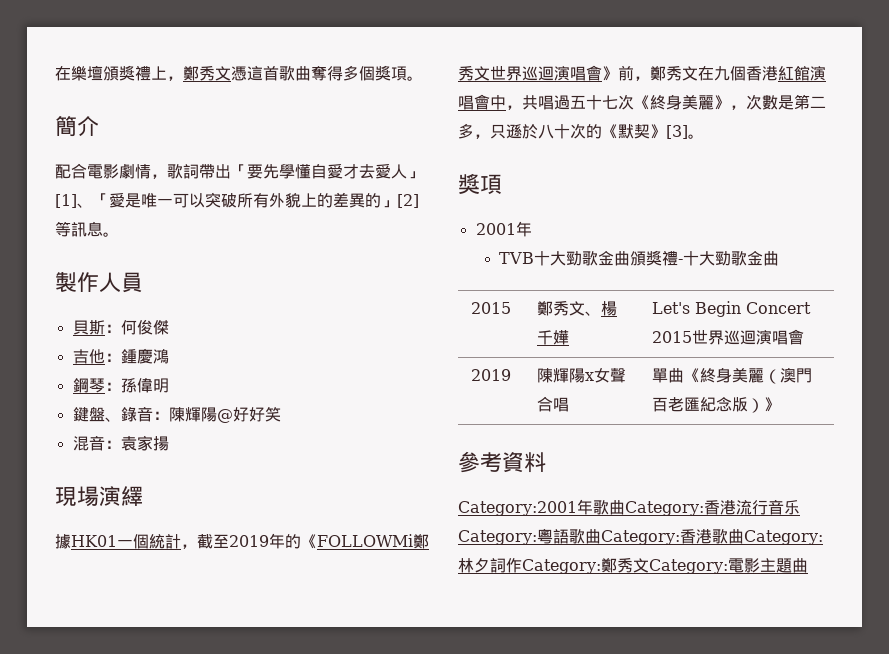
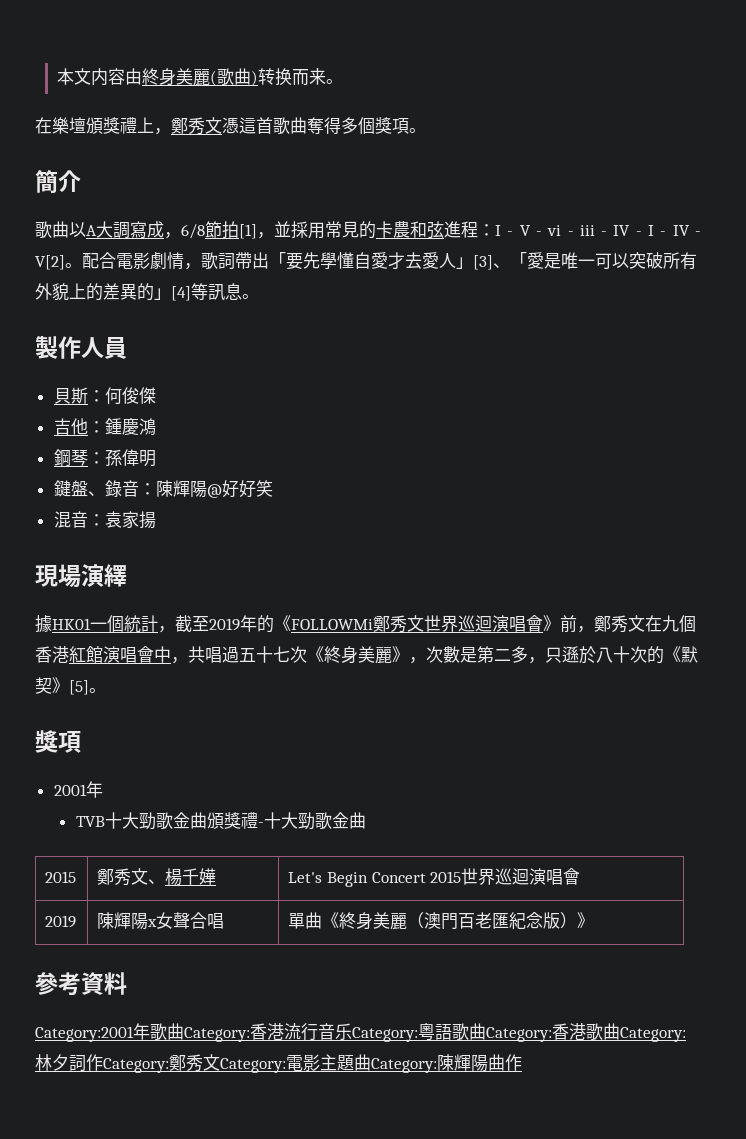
(55, 73) none -> [56,68,343,86] 本文内容由終身美麗(歌曲)转换而来。 //
(99, 126) none -> [35,221,701,239] [35,255,82,270] 歌曲以A大調寫成，6/8節拍[1]，並採用常見的卡農和弦進程：I - V - vi - iii - IV - I - IV - V[2]。
[55,194,77,208] [1] -> [473,255,493,270] [3]
[397,194,419,208] [2] -> [171,286,191,301] [4]
[666,125,688,139] [3] -> [69,680,89,695] [5]
(808, 565) none -> [371,1054,522,1073] Category:陳輝陽曲作

